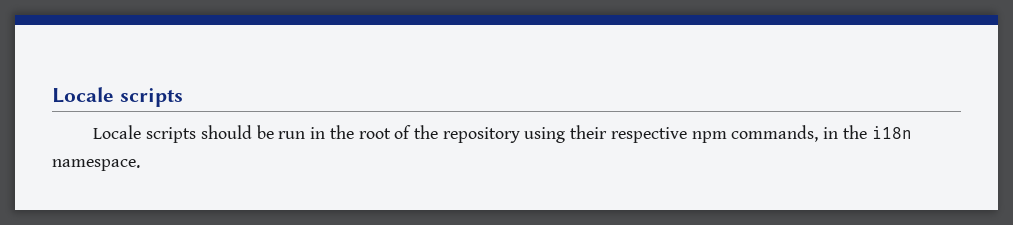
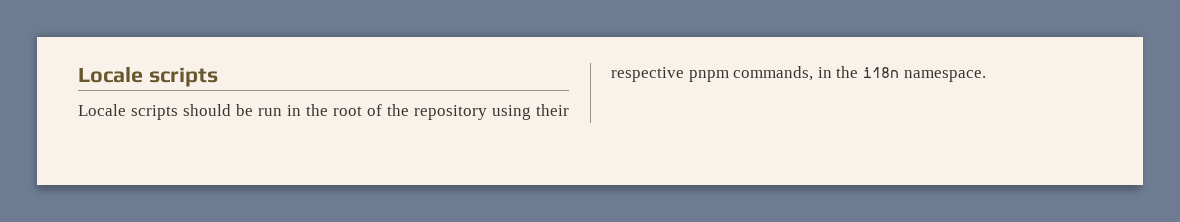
[691,131,727,143] npm -> [688,70,729,82] pnpm

